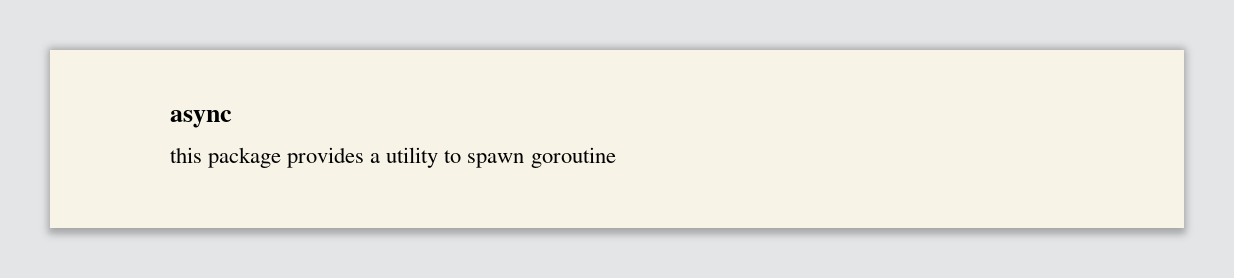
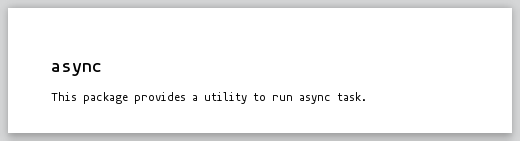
[170,147,202,163] this -> [51,92,77,101] This
[467,147,616,168] spawn goroutine -> [272,92,367,104] run async task.

